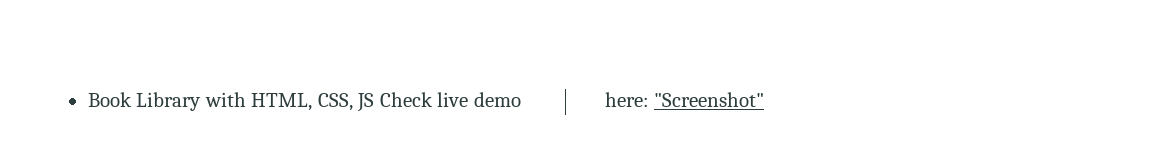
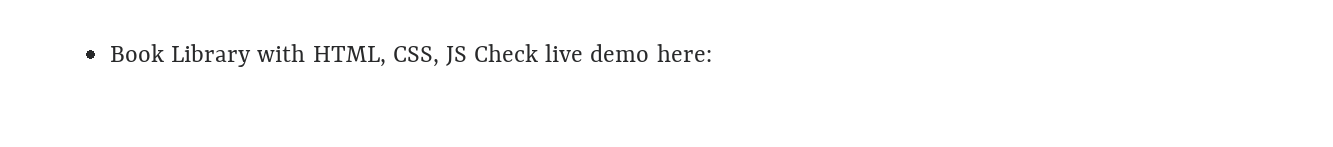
[654,92,765,107] "Screenshot" -> (712, 53) none

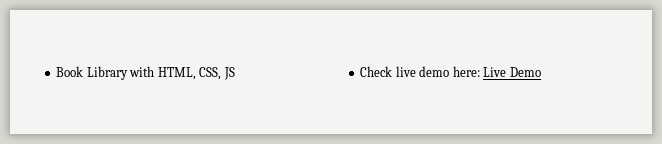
(467, 56) none -> (235, 73) //
(712, 53) none -> [483,67,541,77] Live Demo

